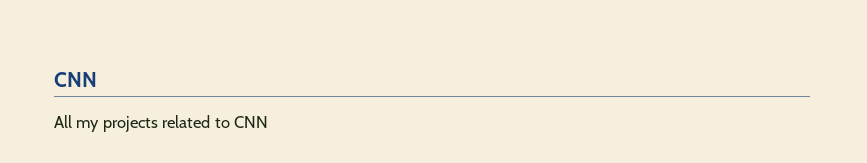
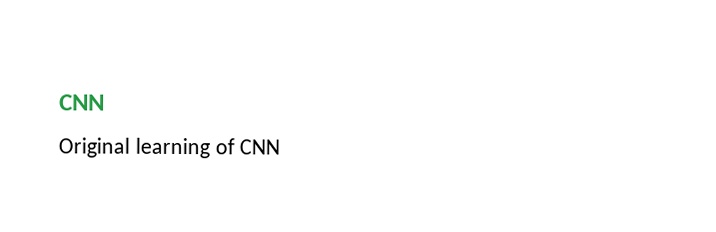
[54,115,230,132] All my projects related to -> [58,137,235,159] Original learning of

